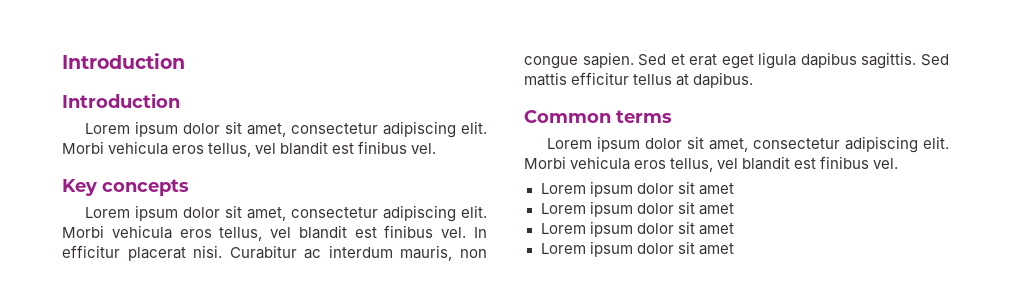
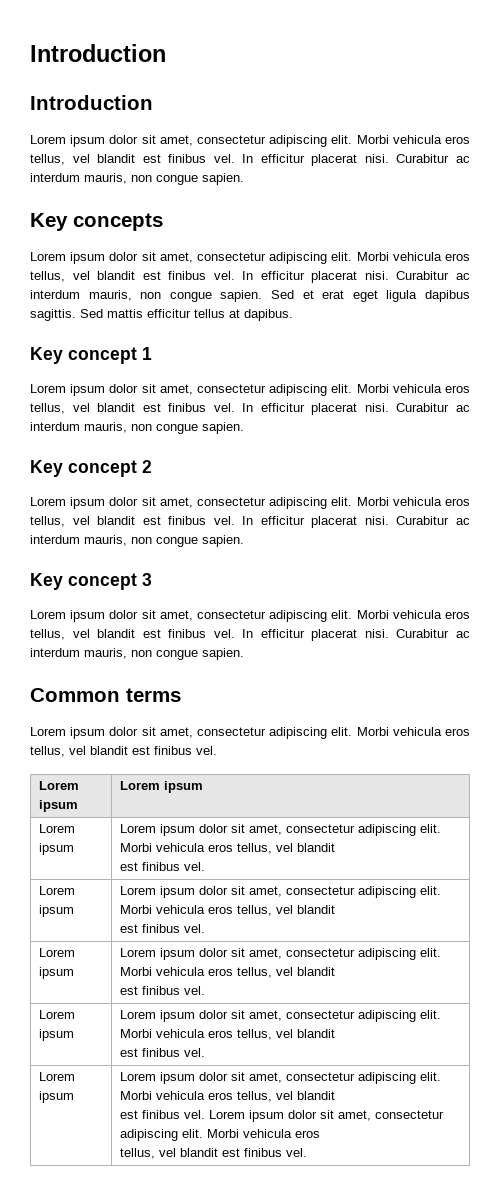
(437, 148) none -> [242,154,470,166] [30,173,244,185] In efficitur placerat nisi. Curabitur ac interdum mauris, non congue sapien.
(754, 80) none -> [30,347,152,364] [30,384,470,396] [30,403,470,415] [30,422,244,434] [30,460,152,477] [30,497,470,509] [30,516,470,528] [30,535,244,547] [30,573,152,590] [30,610,470,622] [30,629,470,641] [30,648,244,660] // Key concept 1 // Lorem ipsum dolor sit amet, consectetur adipiscing elit. Morbi vehicula eros tellus, vel blandit est finibus vel. In efficitur placerat nisi. Curabitur ac interdum mauris, non congue sapien. // Key concept 2 // Lorem ipsum dolor sit amet, consectetur adipiscing elit. Morbi vehicula eros tellus, vel blandit est finibus vel. In efficitur placerat nisi. Curabitur ac interdum mauris, non congue sapien. // Key concept 3 // Lorem ipsum dolor sit amet, consectetur adipiscing elit. Morbi vehicula eros tellus, vel blandit est finibus vel. In efficitur placerat nisi. Curabitur ac interdum mauris, non congue sapien.
[540,181,734,197] [540,201,734,217] [540,221,734,237] [540,241,734,257] // Lorem ipsum dolor sit amet // Lorem ipsum dolor sit amet // Lorem ipsum dolor sit amet // Lorem ipsum dolor sit amet -> [38,781,79,790] [38,800,78,812] [119,781,203,793] [38,824,75,833] [38,843,74,855] [119,824,441,836] [119,843,335,854] [119,862,205,871] [38,886,75,895] [38,905,74,917] [119,886,441,898] [119,905,335,916] [119,924,205,933] [38,948,75,957] [38,967,74,979] [119,948,441,960] [119,967,335,978] [119,986,205,995] [38,1010,75,1019] [38,1029,74,1041] [119,1010,441,1022] [119,1029,335,1040] [119,1048,205,1057] [38,1072,75,1081] [38,1091,74,1103] [119,1072,441,1084] [119,1091,335,1102] [119,1110,444,1122] [119,1129,320,1141] [119,1148,307,1159] // Lorem ipsum | Lorem ipsum // Lorem ipsum | Lorem ipsum dolor sit amet, consectetur adipiscing elit. Morbi vehicula eros tellus, vel blandit // est finibus vel. // Lorem ipsum | Lorem ipsum dolor sit amet, consectetur adipiscing elit. Morbi vehicula eros tellus, vel blandit // est finibus vel. // Lorem ipsum | Lorem ipsum dolor sit amet, consectetur adipiscing elit. Morbi vehicula eros tellus, vel blandit // est finibus vel. // Lorem ipsum | Lorem ipsum dolor sit amet, consectetur adipiscing elit. Morbi vehicula eros tellus, vel blandit // est finibus vel. // Lorem ipsum | Lorem ipsum dolor sit amet, consectetur adipiscing elit. Morbi vehicula eros tellus, vel blandit // est finibus vel. Lorem ipsum dolor sit amet, consectetur adipiscing elit. Morbi vehicula eros // tellus, vel blandit est finibus vel.

